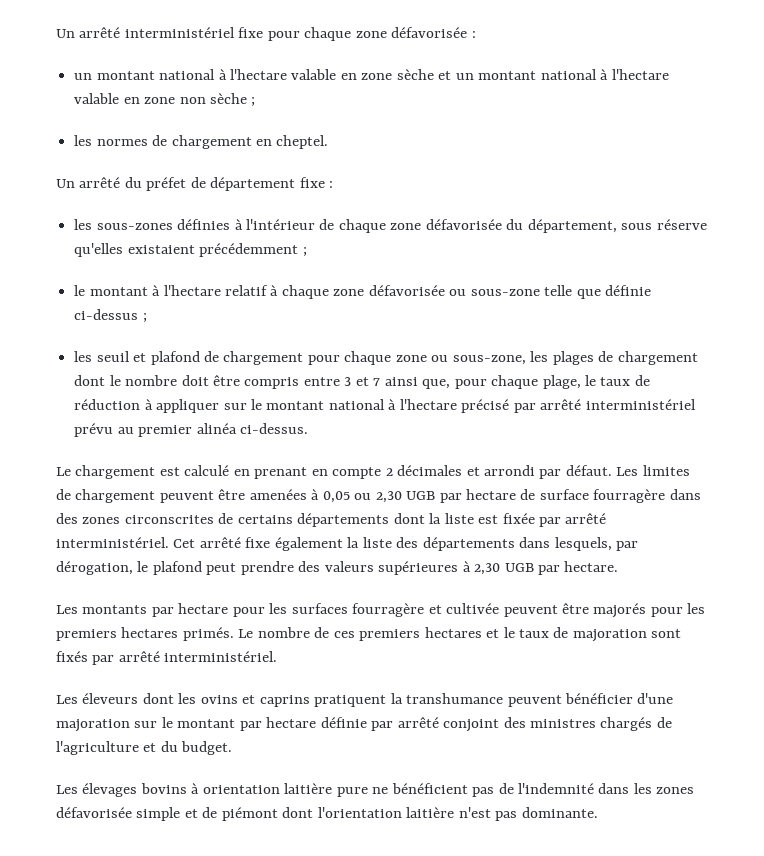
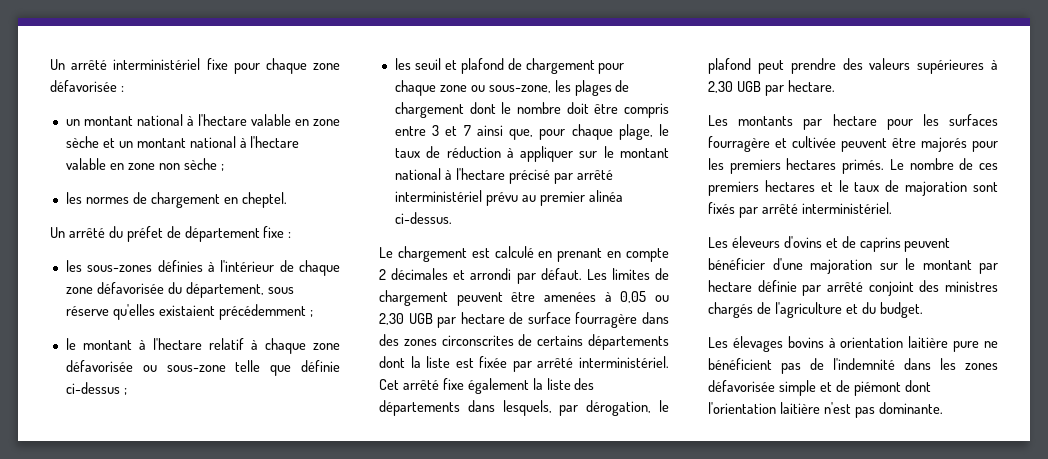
[142,693,504,707] dont les ovins et caprins pratiquent la transhumance -> [783,236,901,252] d'ovins et de caprins

